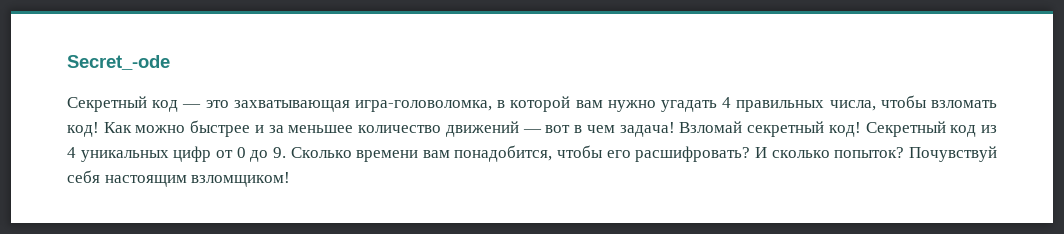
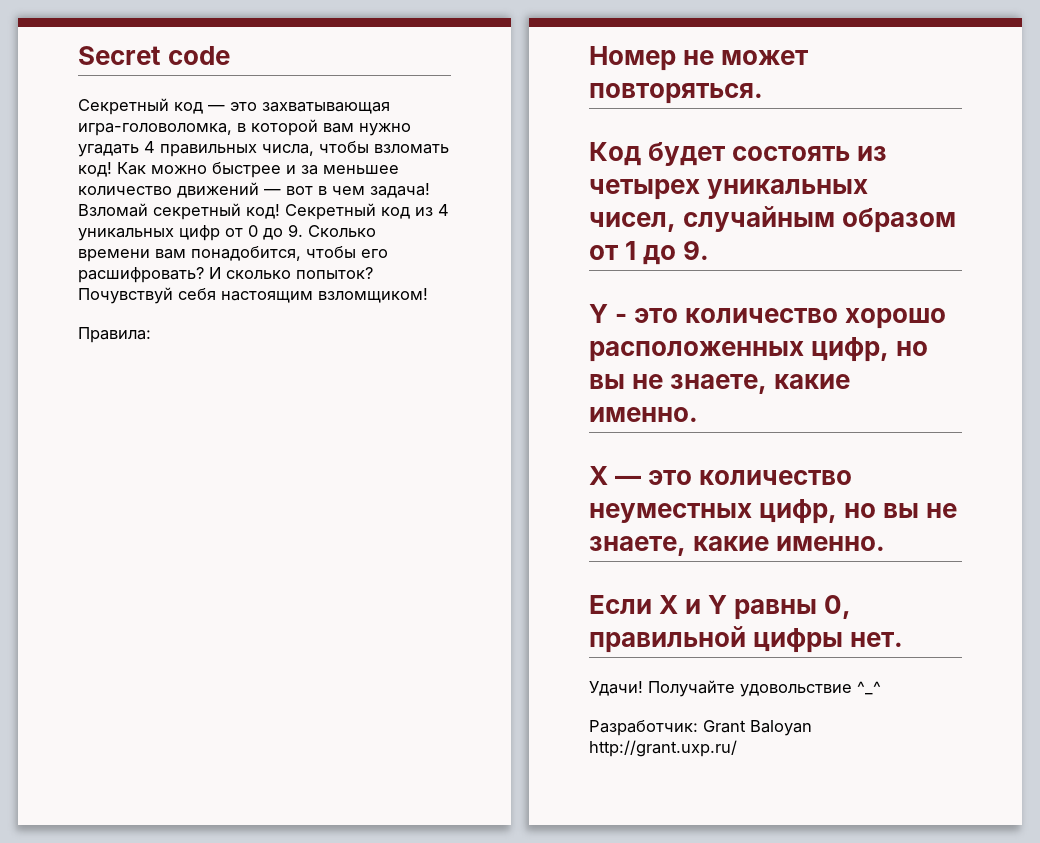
[67,55,170,70] Secret_-ode -> [78,46,231,65] Secret code
(291, 179) none -> [78,327,151,343] [589,46,809,71] [589,83,763,104] [589,142,888,166] [589,179,869,200] [589,206,957,233] [589,240,710,265] [589,304,947,329] [589,337,929,362] [589,374,851,394] [589,407,698,422] [589,466,853,485] [589,499,958,524] [589,536,886,556] [589,595,852,620] [589,626,904,653] [589,680,881,697] [589,720,812,736] [589,740,737,757] // Правила: // Номер не может повторяться. // Код будет состоять из четырех уникальных чисел, случайным образом от 1 до 9. // Y - это количество хорошо расположенных цифр, но вы не знаете, какие именно. // X — это количество неуместных цифр, но вы не знаете, какие именно. // Если X и Y равны 0, правильной цифры нет. // Удачи! Получайте удовольствие ^_^ // Разработчик: Grant Baloyan http://grant.uxp.ru/

